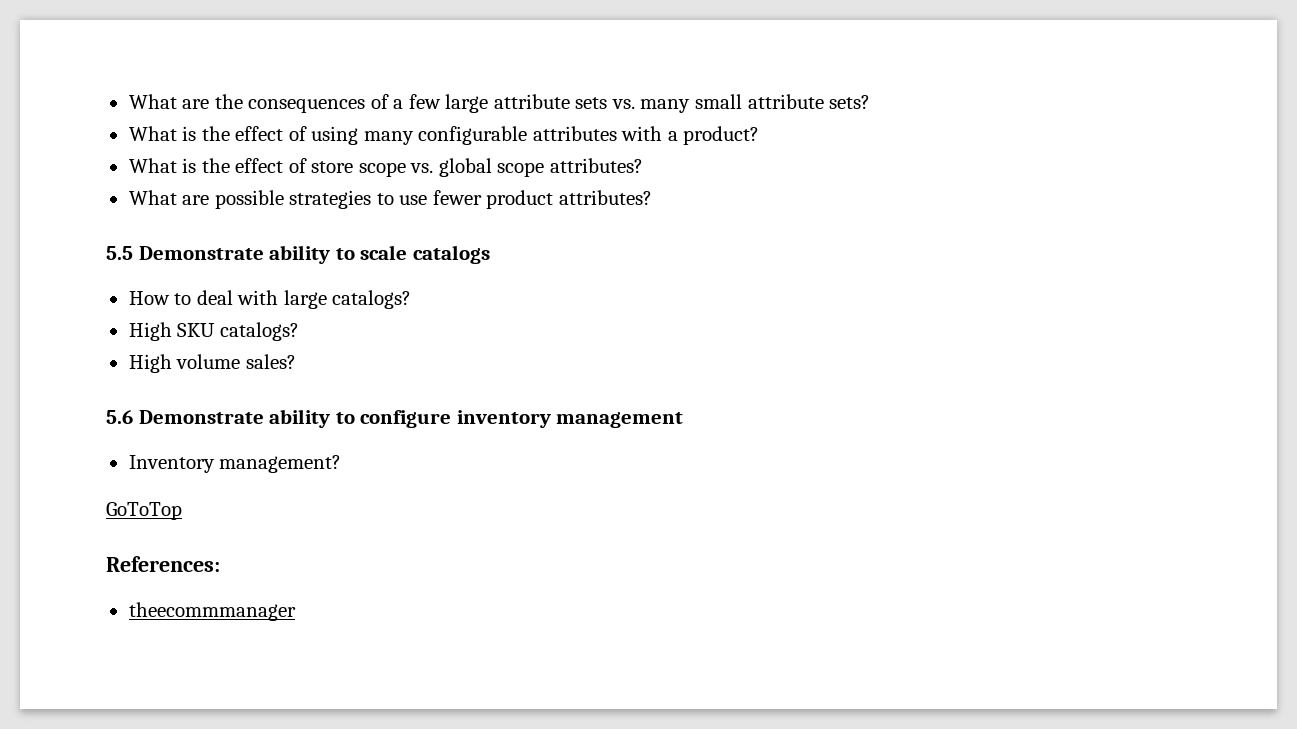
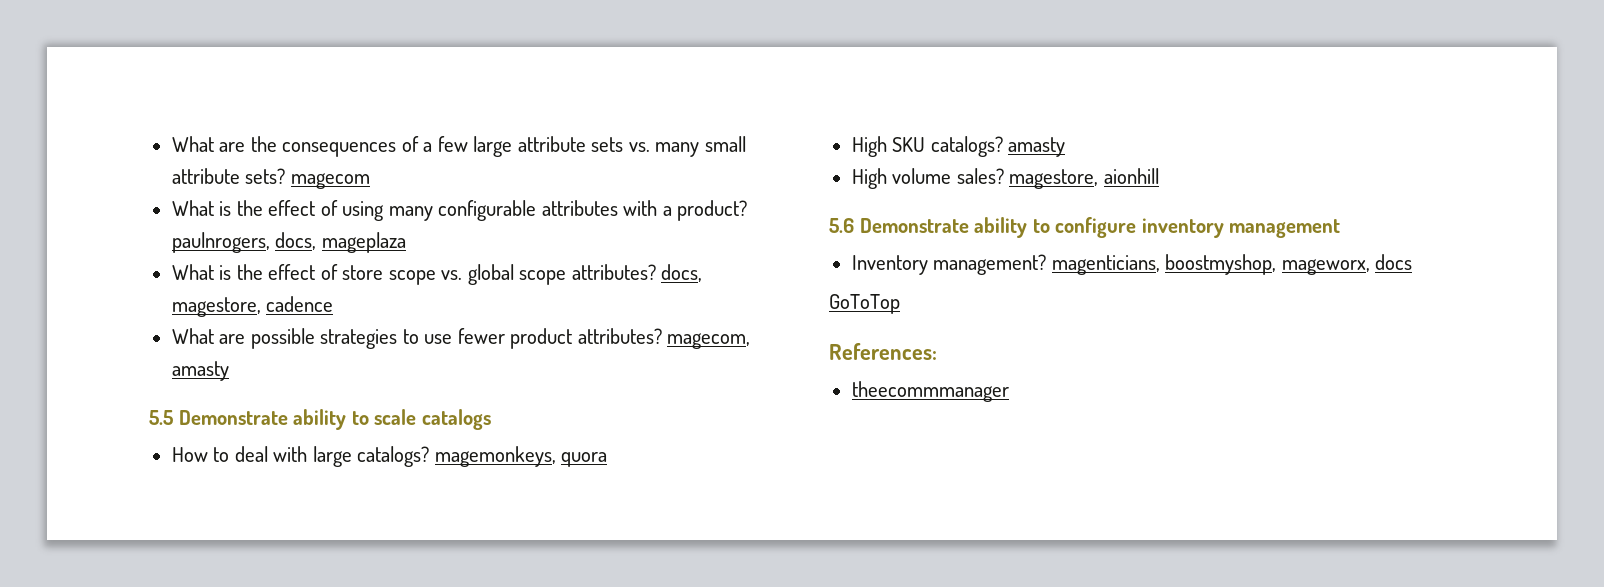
(871, 102) none -> [290,173,370,189] magecom
(760, 135) none -> [171,232,406,253] paulnrogers, docs, mageplaza
(643, 165) none -> [661,264,703,282] [171,296,334,317] docs, magestore, cadence
(652, 197) none -> [667,333,751,349] [171,361,229,381] magecom, amasty
(412, 299) none -> [434,446,608,467] magemonkeys, quora
(299, 331) none -> [1008,137,1066,157] amasty
(296, 361) none -> [1009,168,1159,189] magestore, aionhill
(342, 464) none -> [1051,254,1413,275] magenticians, boostmyshop, mageworx, docs

